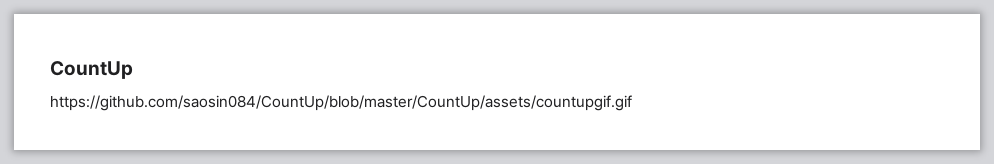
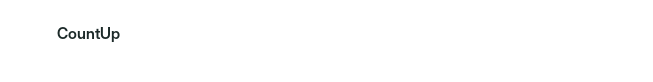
[50,95,632,111] // https://github.com/saosin084/CountUp/blob/master/CountUp/assets/countupgif.gif -> (120, 35) none

